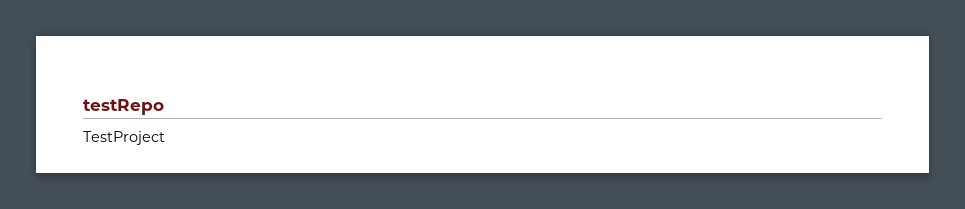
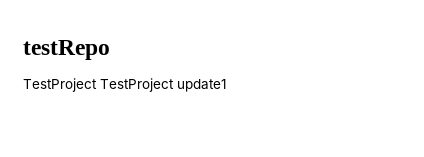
(165, 138) none -> [100,78,226,92] TestProject update1

